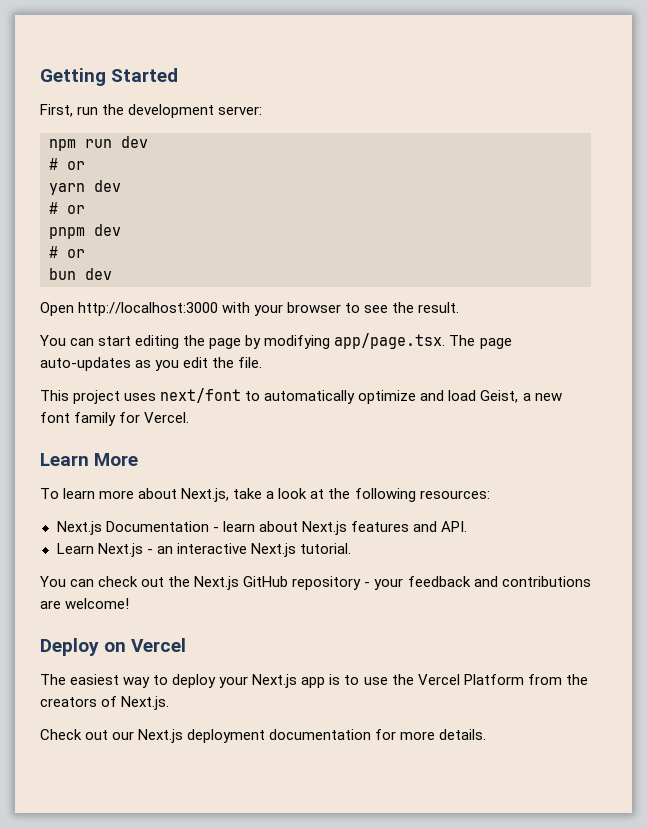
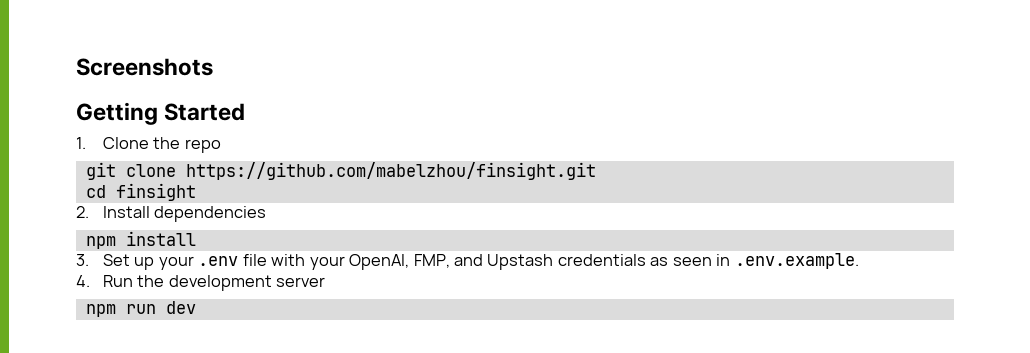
(40, 77) none -> [76,58,213,76] Screenshots //
[40,104,99,117] First, run -> [76,137,221,153] [85,162,596,180] [85,183,196,201] [76,206,267,222] [85,231,196,249] [76,253,859,270] [76,275,133,287] 1. Clone the repo // git clone https://github.com/mabelzhou/finsight.git // cd finsight // 2. Install dependencies // npm install // 3. Set up your .env file with your OpenAI, FMP, and Upstash credentials as seen in .env.example. // 4. Run
[218,106,263,115] server: -> [276,277,326,287] server
[49,158,85,170] [49,180,121,195] [49,202,85,214] [49,224,121,239] [49,246,85,258] [49,268,112,280] [40,302,460,316] [40,333,512,349] [40,357,263,371] [40,388,562,404] [40,412,190,426] [40,453,139,466] [40,488,490,502] [56,521,467,535] [56,543,351,557] [40,576,591,590] [40,598,130,609] [40,638,187,656] [40,674,588,688] [40,696,170,710] [40,729,487,743] // # or // yarn dev // # or // pnpm dev // # or // bun dev // Open http://localhost:3000 with your browser to see the result. // You can start editing the page by modifying app/page.tsx. The page auto-updates as you edit the file. // This project uses next/font to automatically optimize and load Geist, a new font family for Vercel. // Learn More // To learn more about Next.js, take a look at the following resources: // Next.js Documentation - learn about Next.js features and API. // Learn Next.js - an interactive Next.js tutorial. // You can check out the Next.js GitHub repository - your feedback and contributions are welcome! // Deploy on Vercel // The easiest way to deploy your Next.js app is to use the Vercel Platform from the creators of Next.js. // Check out our Next.js deployment documentation for more details. -> (196, 307) none

